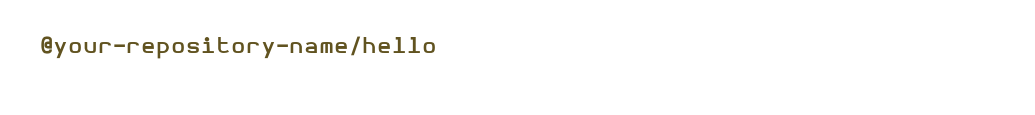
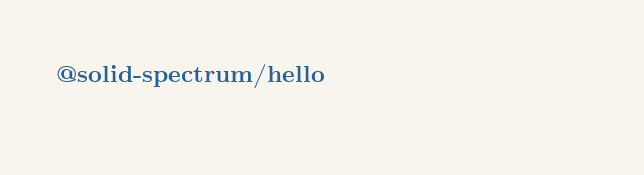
[40,36,437,59] @your-repository-name/hello -> [56,64,325,89] @solid-spectrum/hello

